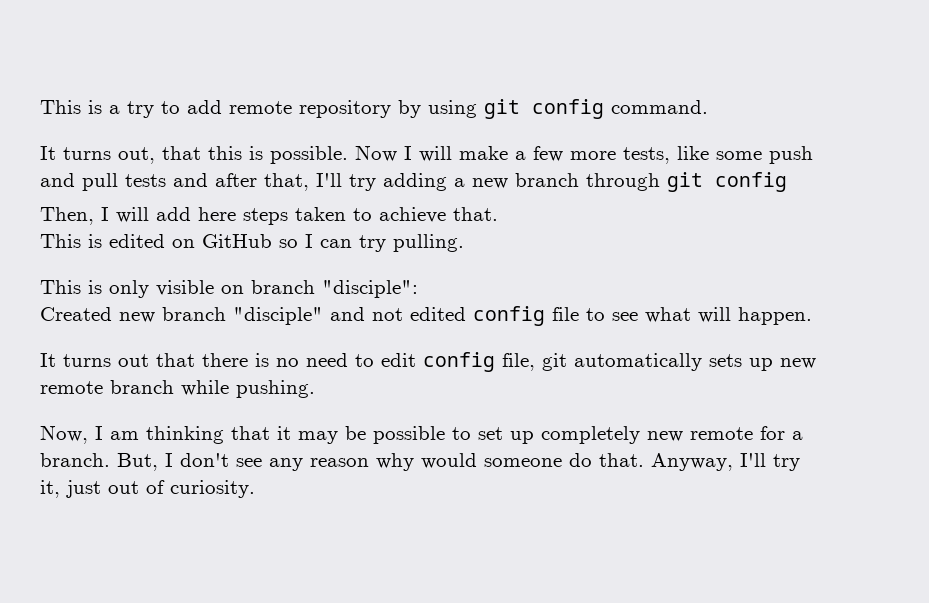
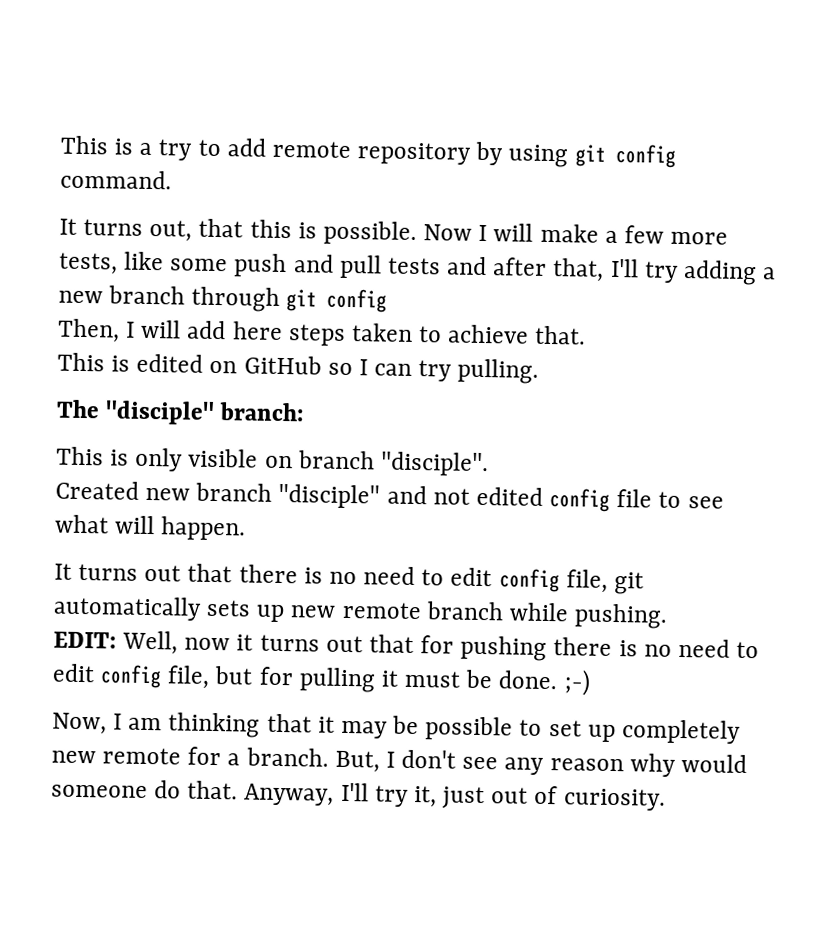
(464, 243) none -> [56,399,306,425] // The "disciple" branch:
[322,280,418,298] "disciple": -> [379,451,489,477] "disciple".
(315, 389) none -> [53,630,760,662] [52,663,591,696] // EDIT: Well, now it turns out that for pushing there is no need to edit config file, but for pulling it must be done. ;-)

